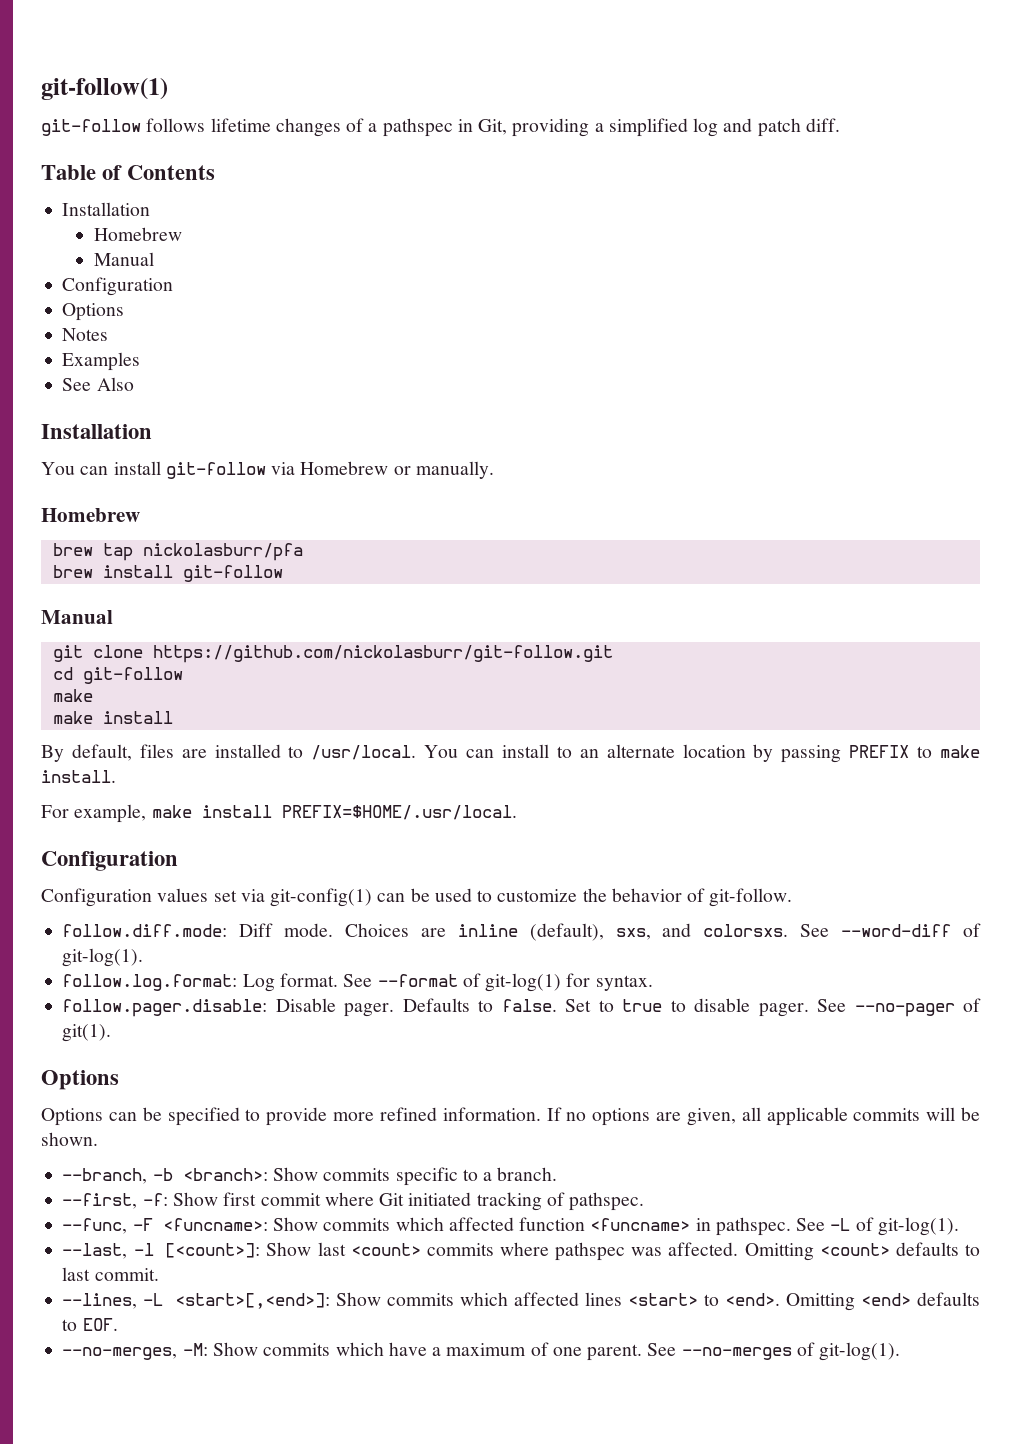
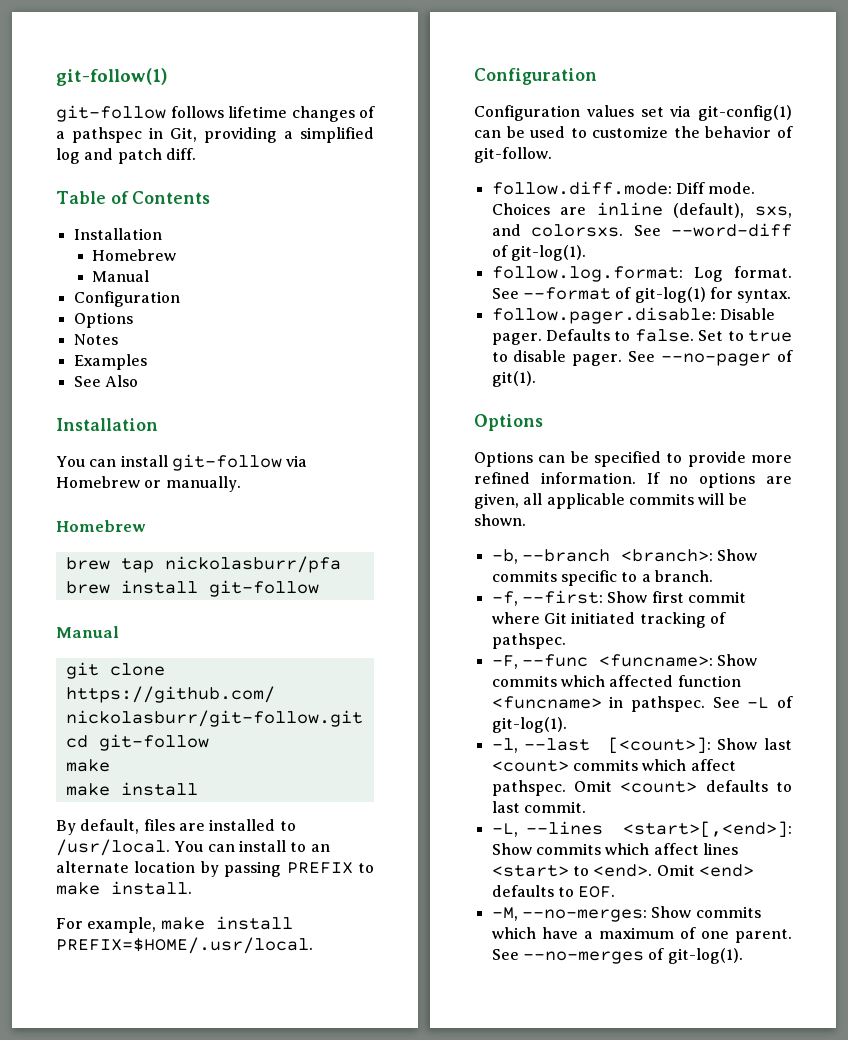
[62,1168,173,1184] --branch, -b -> [491,549,610,564] -b, --branch
[62,1193,168,1209] --first, -f: -> [491,590,603,606] -f, --first:
[62,1218,153,1234] --func, -F -> [491,654,588,669] -F, --func
[62,1243,154,1259] --last, -l -> [491,738,591,753] -l, --last
[499,1242,814,1261] where pathspec was affected. Omitting -> [642,759,736,771] [491,780,612,796] which affect pathspec. Omit
[62,1293,164,1309] --lines, -L -> [491,821,603,837] -L, --lines
[513,1292,579,1306] affected -> [653,843,699,855] affect
[785,1293,855,1311] Omitting -> [656,864,695,876] Omit
[62,1343,208,1360] --no-merges, -M: -> [491,907,647,922] -M, --no-merges:

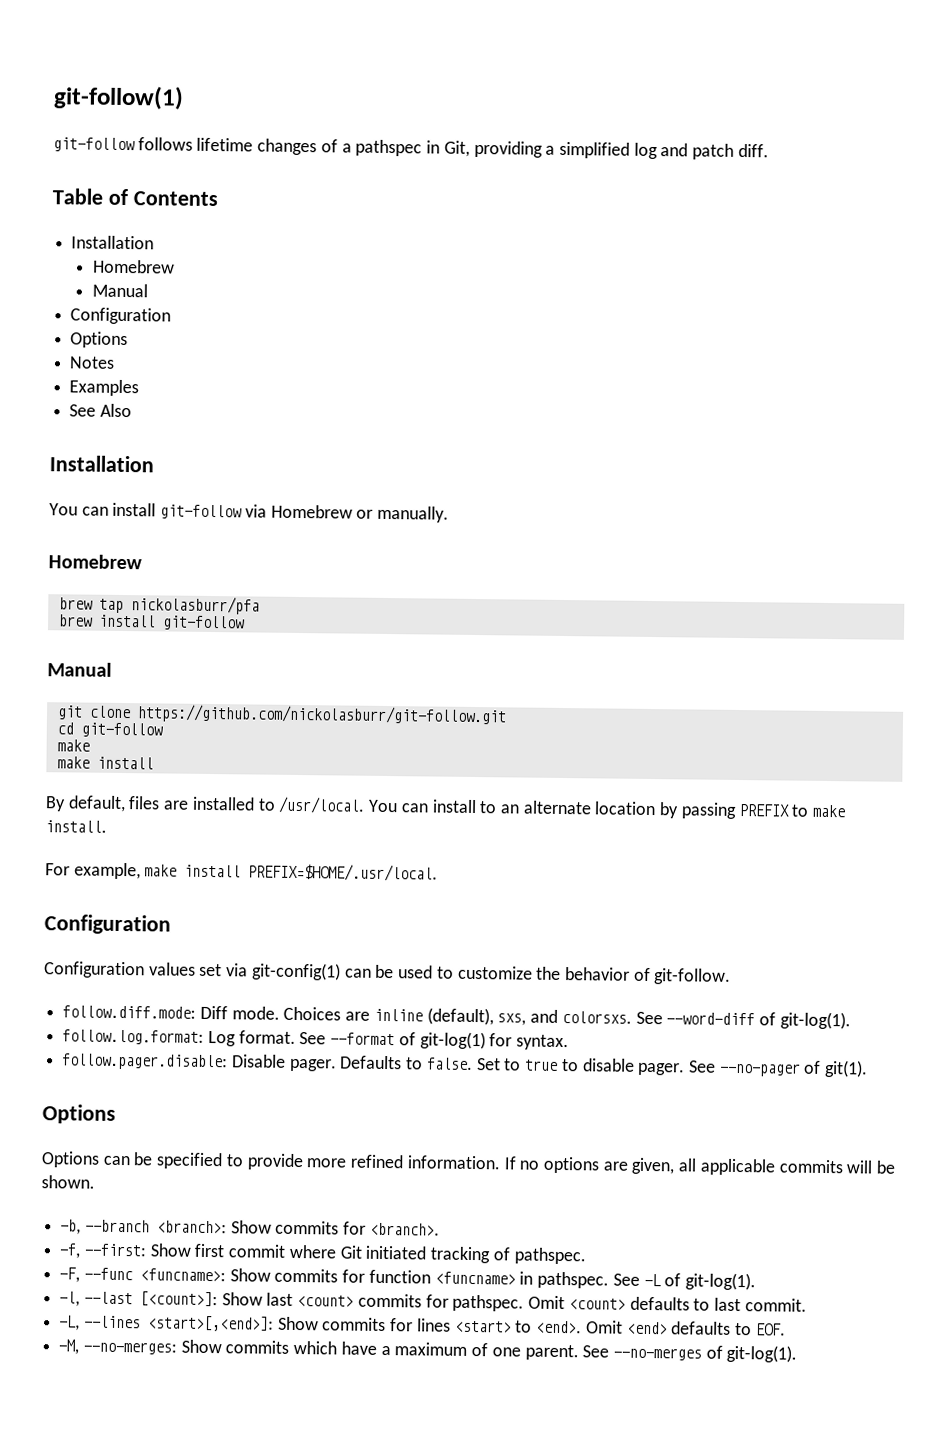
[560,570,713,586] specific to a branch. -> [343,1221,440,1236] for <branch>.
[560,675,674,687] which affected -> [342,1269,366,1283] for
[642,759,736,771] which affect -> [425,1294,449,1308] for
[605,843,699,855] which affect -> [390,1318,414,1332] for

